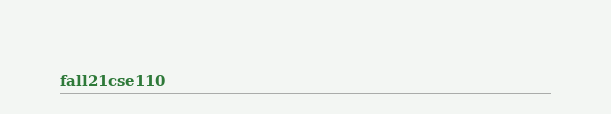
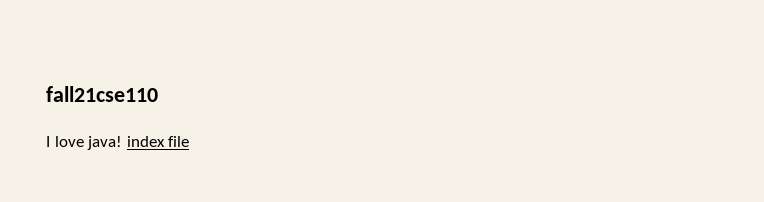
(165, 80) none -> [46,136,190,150] // I love java! index file

